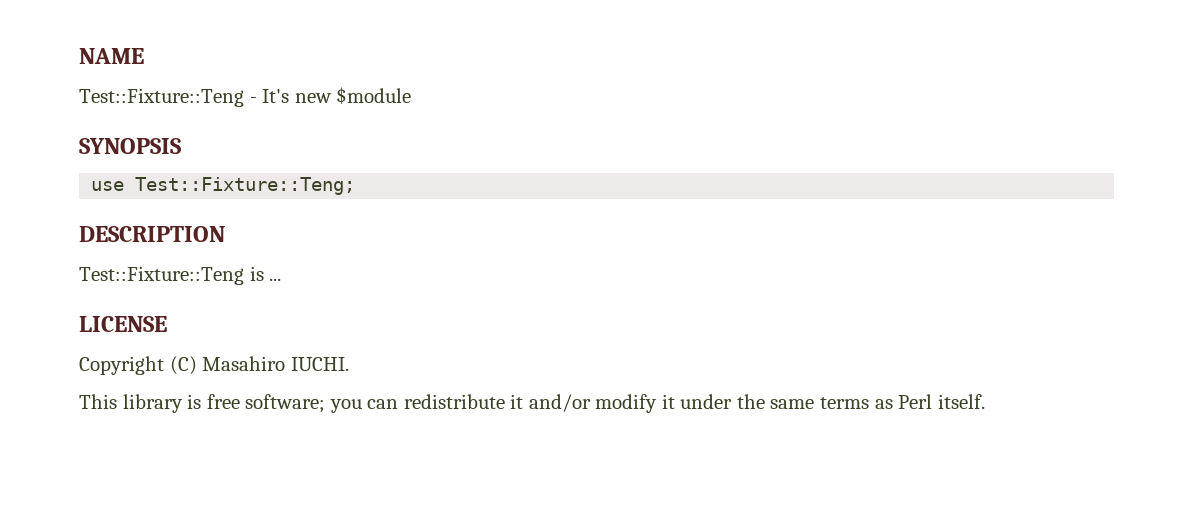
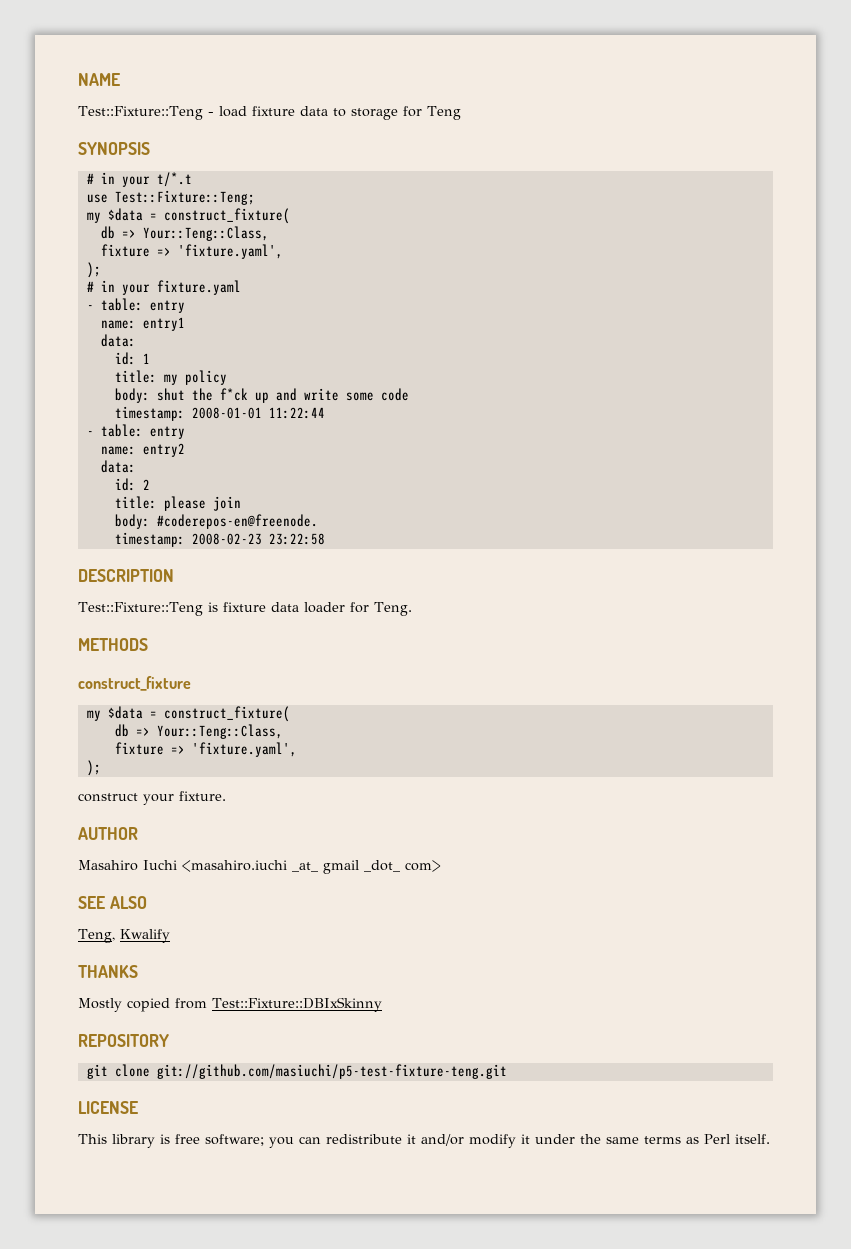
[262,87,412,104] [79,138,181,154] [91,177,356,195] [79,226,225,242] [79,266,282,285] [79,316,167,332] [79,356,349,375] It's new $module // SYNOPSIS // use Test::Fixture::Teng; // DESCRIPTION // Test::Fixture::Teng is ... // LICENSE // Copyright (C) Masahiro IUCHI. -> [218,106,461,120] [78,142,150,155] [86,172,192,187] [86,190,255,205] [86,208,290,224] [100,226,269,241] [100,244,283,259] [86,262,101,278] [86,280,241,295] [86,298,185,313] [100,317,185,331] [100,334,136,347] [114,352,150,365] [114,370,227,385] [114,388,409,403] [114,406,325,421] [86,424,185,439] [100,443,185,457] [100,460,136,473] [114,478,150,491] [114,496,241,511] [114,514,318,529] [114,532,325,547] [78,569,174,582] [78,602,412,616] [78,638,148,651] [78,676,191,691] [86,706,290,722] [114,724,283,739] [114,742,297,757] [86,760,101,776] [78,791,226,805] [78,827,138,840] [78,860,441,874] [78,896,147,909] [78,929,170,943] [78,965,138,978] [78,997,382,1012] [78,1034,169,1047] [86,1064,507,1079] [78,1101,138,1114] load fixture data to storage for Teng // SYNOPSIS // # in your t/*.t // use Test::Fixture::Teng; // my $data = construct_fixture( // db => Your::Teng::Class, // fixture => 'fixture.yaml', // ); // # in your fixture.yaml // - table: entry // name: entry1 // data: // id: 1 // title: my policy // body: shut the f*ck up and write some code // timestamp: 2008-01-01 11:22:44 // - table: entry // name: entry2 // data: // id: 2 // title: please join // body: #coderepos-en@freenode. // timestamp: 2008-02-23 23:22:58 // DESCRIPTION // Test::Fixture::Teng is fixture data loader for Teng. // METHODS // construct_fixture // my $data = construct_fixture( // db => Your::Teng::Class, // fixture => 'fixture.yaml', // ); // construct your fixture. // AUTHOR // Masahiro Iuchi <masahiro.iuchi _at_ gmail _dot_ com> // SEE ALSO // Teng, Kwalify // THANKS // Mostly copied from Test::Fixture::DBIxSkinny // REPOSITORY // git clone git://github.com/masiuchi/p5-test-fixture-teng.git // LICENSE

